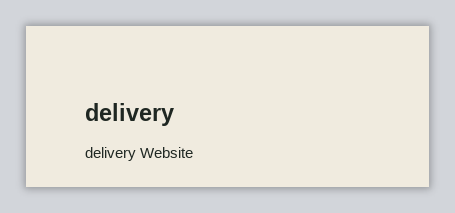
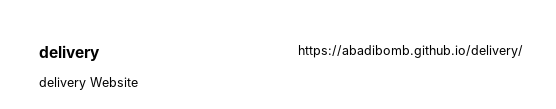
(194, 152) none -> [298,45,523,58] https://abadibomb.github.io/delivery/

